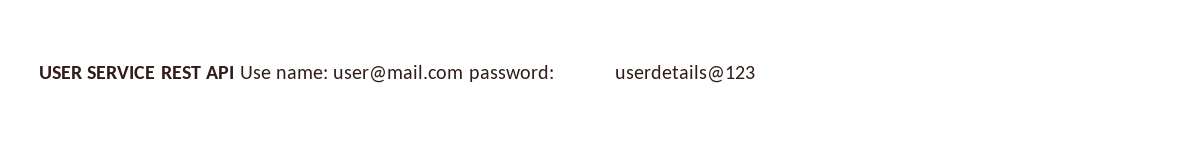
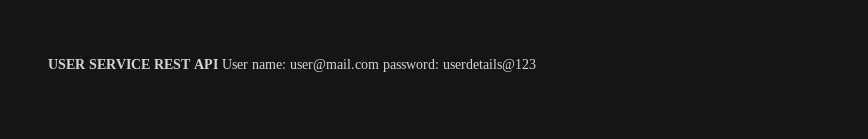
[239,66,271,79] Use -> [222,59,248,69] User

